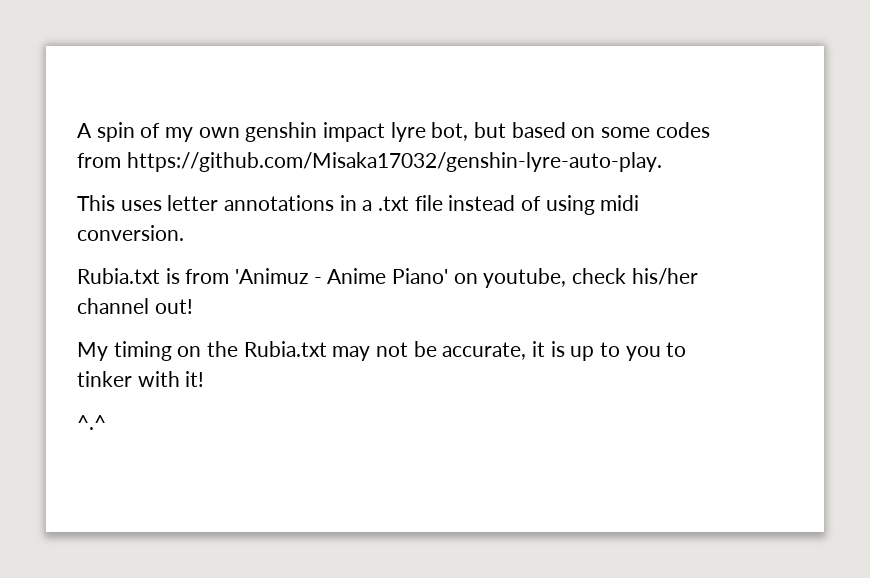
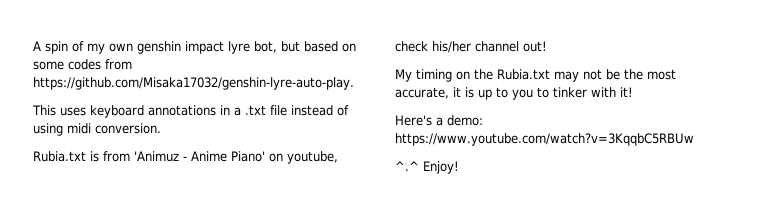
[167,195,219,211] letter -> [90,105,144,118] keyboard
(437, 349) none -> [624,69,676,80] the most
(205, 379) none -> [395,115,483,126] [395,133,694,146] // Here's a demo: https://www.youtube.com/watch?v=3KqqbC5RBUw
(106, 422) none -> [423,161,459,174] Enjoy!

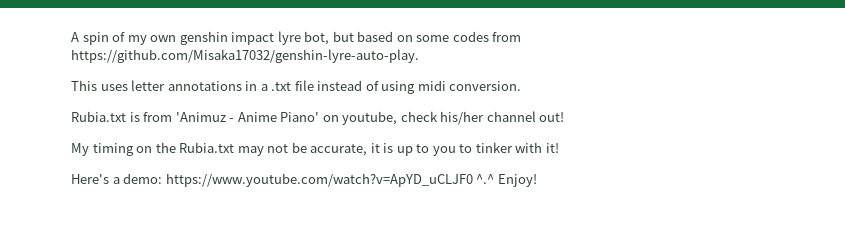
[90,105,144,118] keyboard -> [131,80,166,91] letter
[624,69,676,80] the most -> (307, 147) none
[395,133,694,146] https://www.youtube.com/watch?v=3KqqbC5RBUw // -> [165,173,473,187] https://www.youtube.com/watch?v=ApYD_uCLJF0

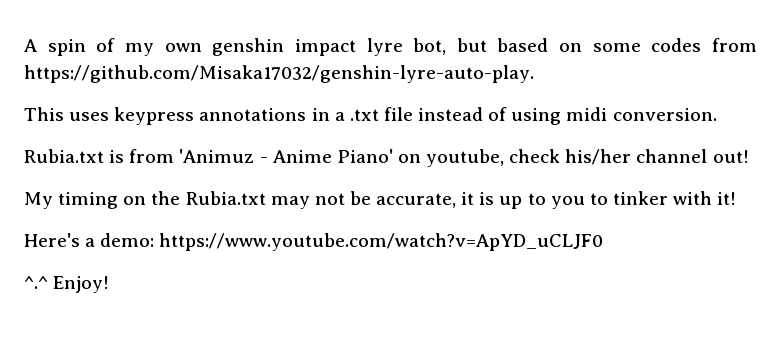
[131,80,166,91] letter -> [114,107,195,125] keypress
(473, 180) none -> (604, 242) //

